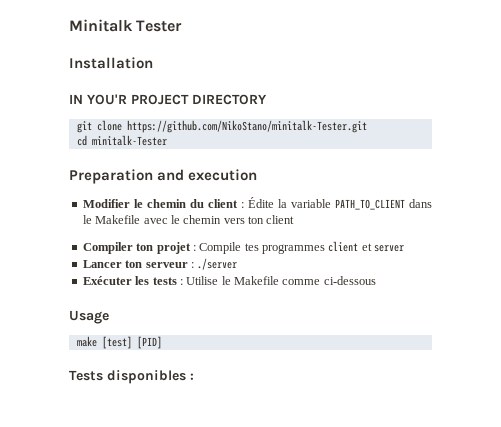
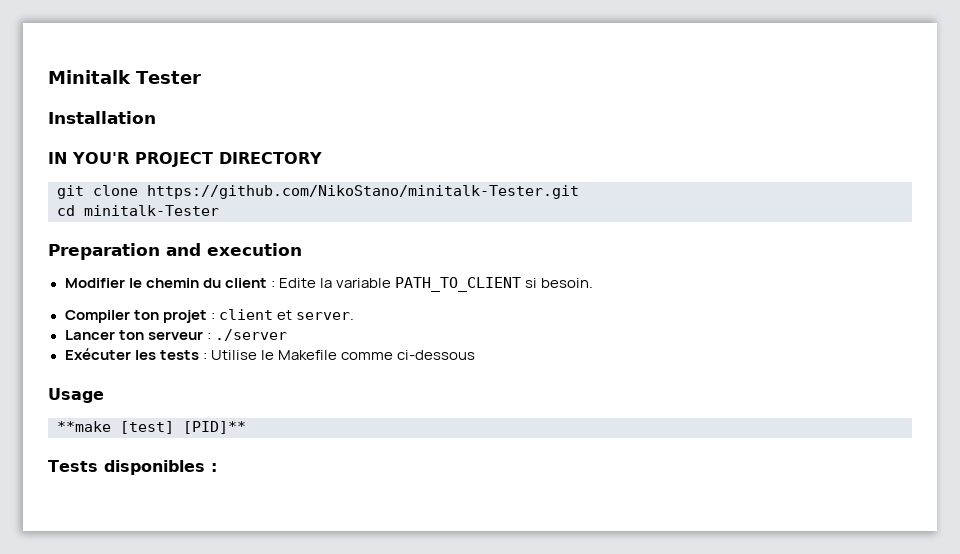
[247,197,274,208] Édite -> [278,278,316,288] Edite
[409,199,432,208] [82,215,295,224] dans le Makefile avec le chemin vers ton client -> [525,278,594,288] si besoin.
[199,242,325,254] Compile tes programmes -> (215, 316) none
[374,245,405,252] server -> [295,312,354,320] server.
[76,336,162,349] make [test] [PID] -> [57,421,246,434] **make [test] [PID]**

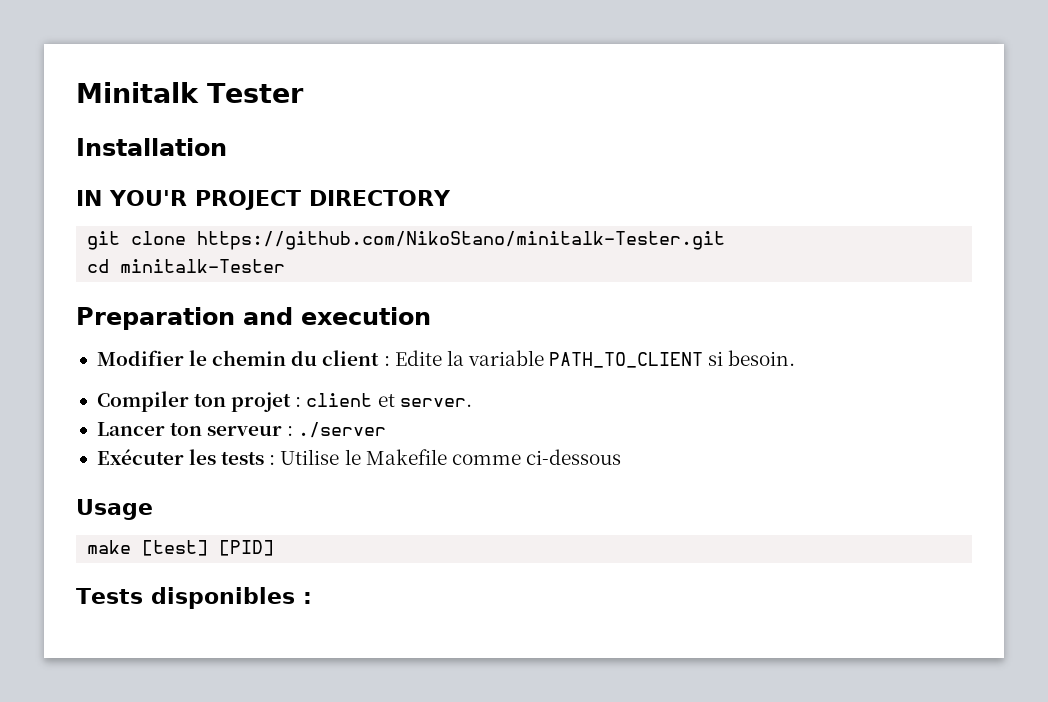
[57,421,246,434] **make [test] [PID]** -> [87,540,275,556] make [test] [PID]

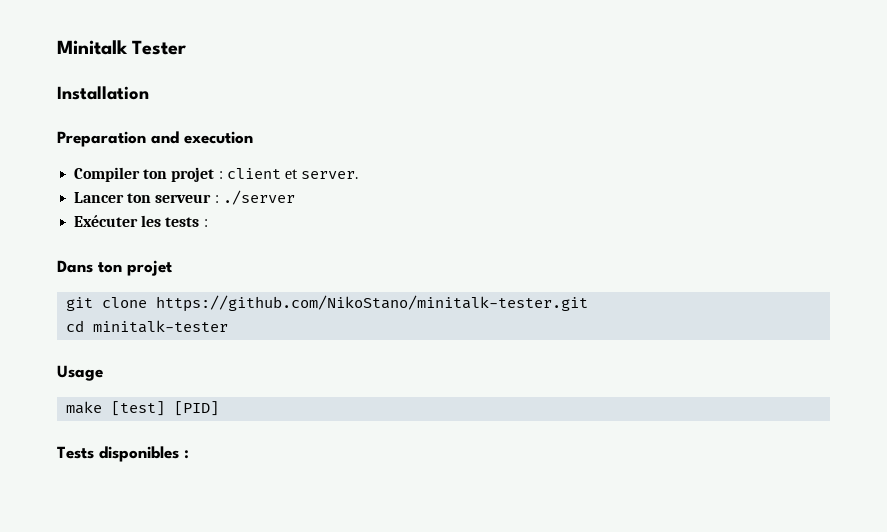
[76,190,451,210] [87,231,726,250] [87,259,286,273] [76,307,431,330] [96,350,796,368] IN YOU'R PROJECT DIRECTORY // git clone https://github.com/NikoStano/minitalk-Tester.git // cd minitalk-Tester // Preparation and execution // Modifier le chemin du client : Edite la variable PATH_TO_CLIENT si besoin. -> [57,131,253,147] Preparation and execution
[280,449,621,465] Utilise le Makefile comme ci-dessous -> [57,260,172,276] [66,295,589,312] [66,320,229,333] // Dans ton projet // git clone https://github.com/NikoStano/minitalk-tester.git // cd minitalk-tester

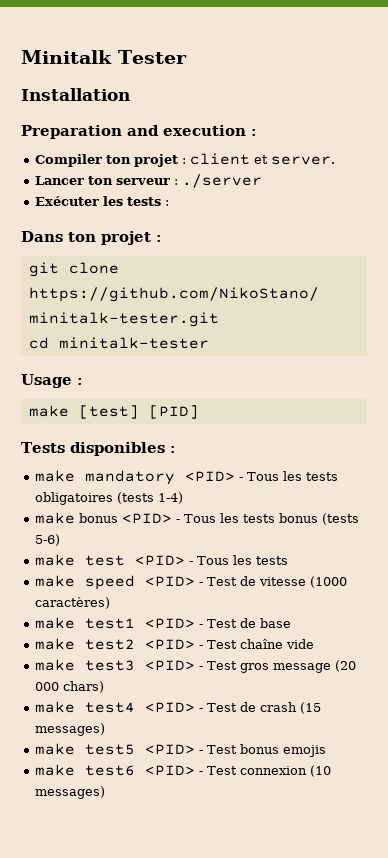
(253, 137) none -> [251,129,257,136] :
(172, 268) none -> [156,235,162,242] :
(103, 373) none -> [77,378,83,385] :
(189, 454) none -> [35,470,339,485] [35,492,184,505] [35,512,360,525] [35,534,61,546] [35,554,289,566] [35,575,348,590] [35,597,111,609] [35,617,292,629] [35,638,315,650] [35,659,357,673] [35,681,105,693] [35,701,322,714] [35,723,106,736] [35,743,327,757] [35,764,332,777] [35,786,106,799] // make mandatory <PID> - Tous les tests obligatoires (tests 1-4) // make bonus <PID> - Tous les tests bonus (tests 5-6) // make test <PID> - Tous les tests // make speed <PID> - Test de vitesse (1000 caractères) // make test1 <PID> - Test de base // make test2 <PID> - Test chaîne vide // make test3 <PID> - Test gros message (20 000 chars) // make test4 <PID> - Test de crash (15 messages) // make test5 <PID> - Test bonus emojis // make test6 <PID> - Test connexion (10 messages)

